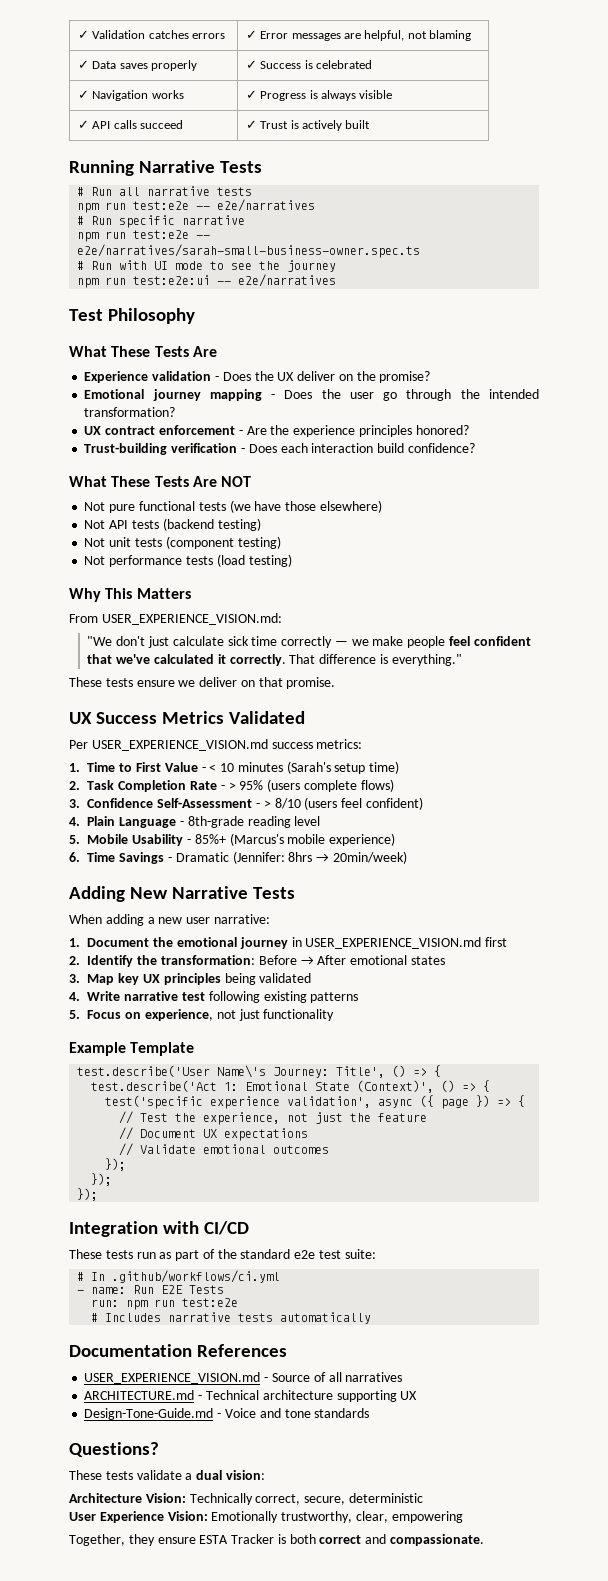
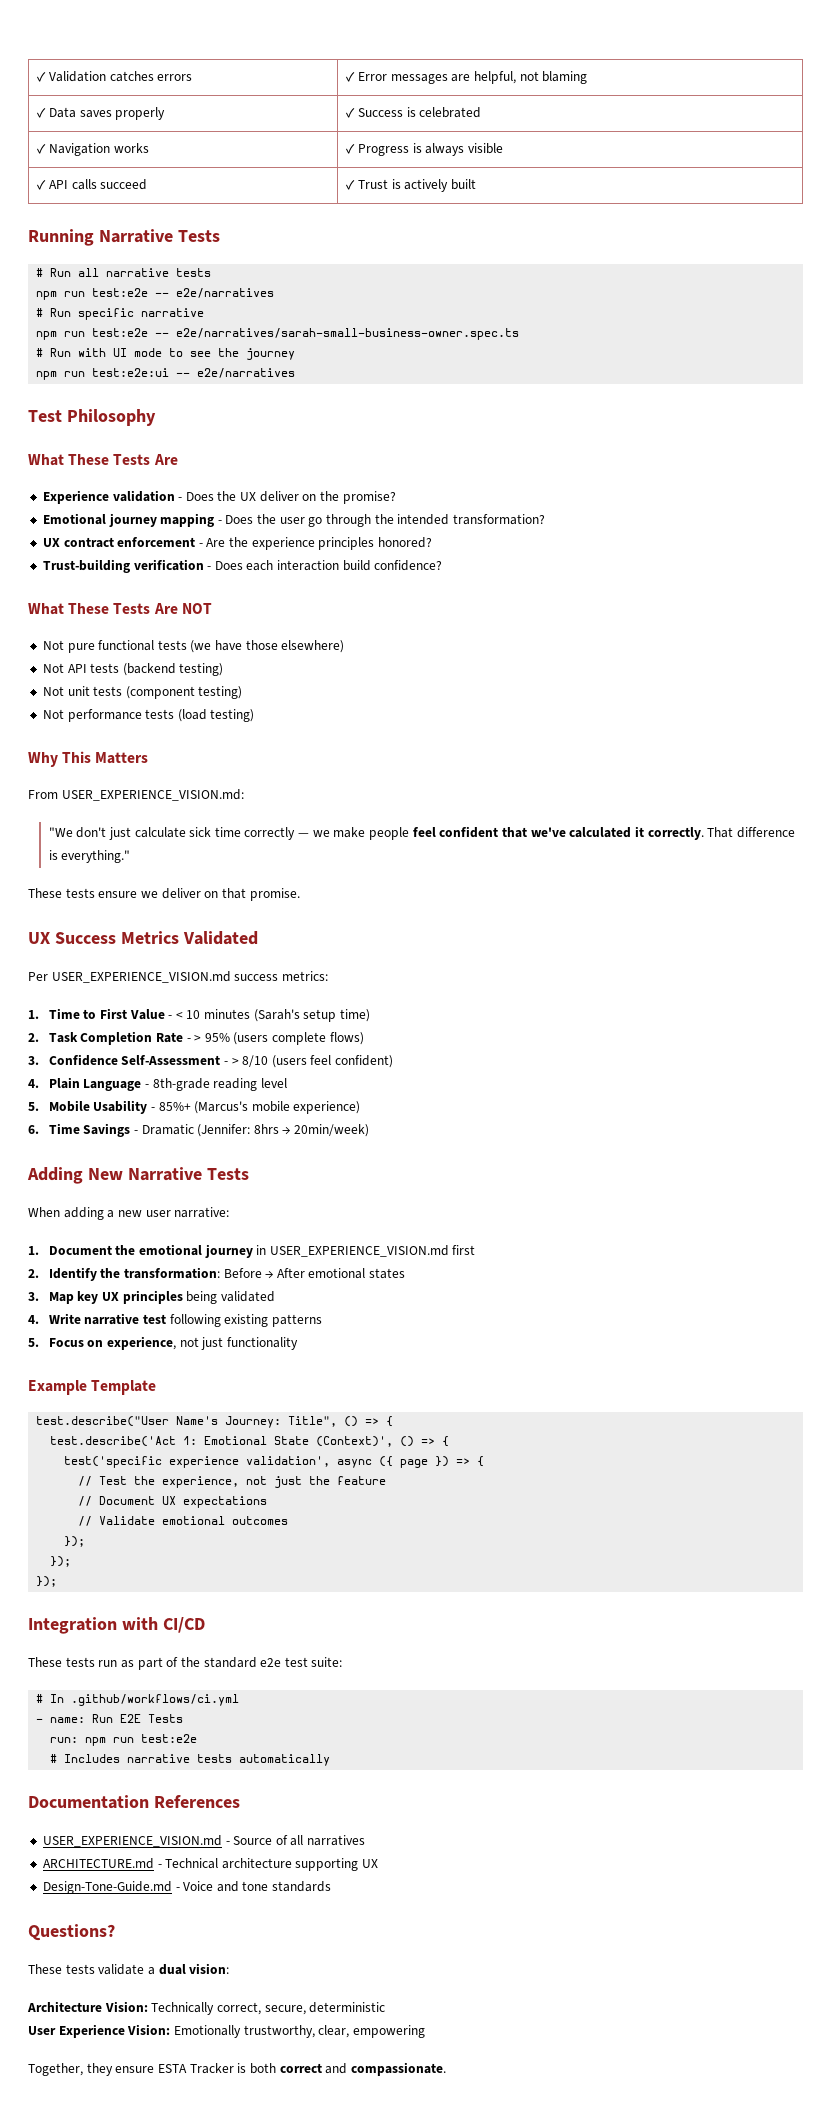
[77,1065,386,1078] test.describe('User Name\'s Journey: Title', -> [36,1416,338,1428] test.describe("User Name's Journey: Title",

